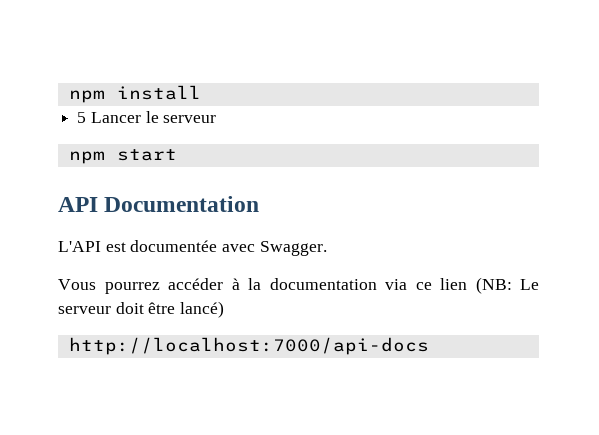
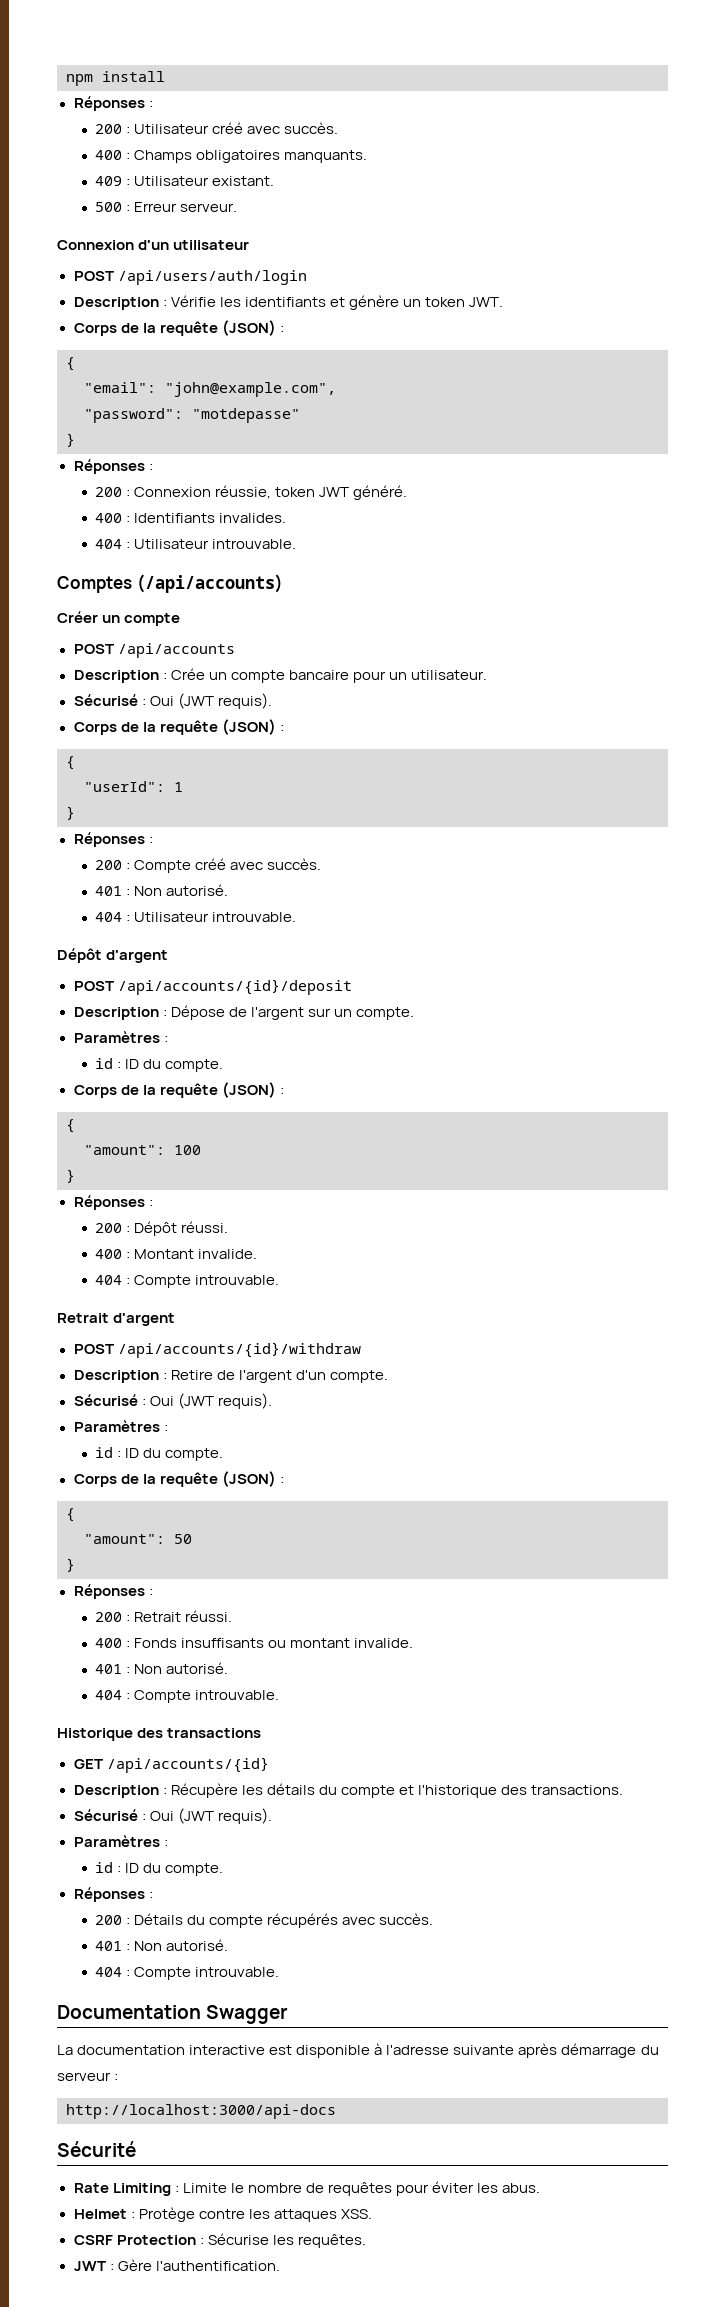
[77,111,217,123] [68,149,177,164] [58,196,260,212] [58,240,327,256] [58,277,539,294] [58,301,225,318] [68,337,429,355] 5 Lancer le serveur // npm start // API Documentation // L'API est documentée avec Swagger. // Vous pourrez accéder à la documentation via ce lien (NB: Le serveur doit être lancé) // http://localhost:7000/api-docs -> [73,96,153,111] [95,122,339,134] [95,150,368,163] [95,176,275,186] [95,202,238,212] [57,240,250,250] [73,270,307,285] [73,295,503,310] [73,320,284,336] [66,357,75,371] [84,382,336,397] [84,408,300,423] [66,433,75,447] [73,459,153,474] [95,485,408,500] [95,513,287,523] [95,539,297,549] [57,574,283,593] [57,611,181,626] [73,643,235,658] [73,668,487,683] [73,693,272,709] [73,719,284,735] [66,756,75,770] [84,781,183,792] [66,806,75,820] [73,832,153,847] [95,858,322,873] [95,884,229,896] [95,912,297,922] [57,948,169,963] [73,979,352,995] [73,1005,414,1020] [73,1031,168,1043] [95,1058,224,1072] [73,1082,284,1098] [66,1119,75,1133] [84,1145,201,1155] [66,1169,75,1183] [73,1195,153,1210] [95,1221,229,1236] [95,1249,258,1259] [95,1275,280,1288] [57,1313,176,1326] [73,1342,361,1358] [73,1370,388,1383] [73,1393,272,1409] [73,1420,168,1432] [95,1447,224,1461] [73,1471,284,1487] [66,1508,75,1522] [84,1534,192,1544] [66,1558,75,1572] [73,1584,153,1599] [95,1610,233,1622] [95,1638,414,1648] [95,1662,229,1674] [95,1690,280,1703] [57,1728,262,1741] [73,1757,269,1773] [73,1783,624,1798] [73,1808,272,1824] [73,1835,168,1847] [95,1862,224,1876] [73,1887,153,1902] [95,1913,434,1928] [95,1939,229,1951] [95,1967,280,1980] [57,2005,289,2024] [57,2043,659,2058] [57,2072,119,2081] [66,2104,336,2119] [57,2141,136,2157] [73,2181,541,2196] [73,2207,372,2222] [73,2233,366,2248] [73,2259,280,2271] Réponses : // 200 : Utilisateur créé avec succès. // 400 : Champs obligatoires manquants. // 409 : Utilisateur existant. // 500 : Erreur serveur. // Connexion d'un utilisateur // POST /api/users/auth/login // Description : Vérifie les identifiants et génère un token JWT. // Corps de la requête (JSON) : // { // "email": "john@example.com", // "password": "motdepasse" // } // Réponses : // 200 : Connexion réussie, token JWT généré. // 400 : Identifiants invalides. // 404 : Utilisateur introuvable. // Comptes (/api/accounts) // Créer un compte // POST /api/accounts // Description : Crée un compte bancaire pour un utilisateur. // Sécurisé : Oui (JWT requis). // Corps de la requête (JSON) : // { // "userId": 1 // } // Réponses : // 200 : Compte créé avec succès. // 401 : Non autorisé. // 404 : Utilisateur introuvable. // Dépôt d'argent // POST /api/accounts/{id}/deposit // Description : Dépose de l'argent sur un compte. // Paramètres : // id : ID du compte. // Corps de la requête (JSON) : // { // "amount": 100 // } // Réponses : // 200 : Dépôt réussi. // 400 : Montant invalide. // 404 : Compte introuvable. // Retrait d'argent // POST /api/accounts/{id}/withdraw // Description : Retire de l'argent d'un compte. // Sécurisé : Oui (JWT requis). // Paramètres : // id : ID du compte. // Corps de la requête (JSON) : // { // "amount": 50 // } // Réponses : // 200 : Retrait réussi. // 400 : Fonds insuffisants ou montant invalide. // 401 : Non autorisé. // 404 : Compte introuvable. // Historique des transactions // GET /api/accounts/{id} // Description : Récupère les détails du compte et l'historique des transactions. // Sécurisé : Oui (JWT requis). // Paramètres : // id : ID du compte. // Réponses : // 200 : Détails du compte récupérés avec succès. // 401 : Non autorisé. // 404 : Compte introuvable. // Documentation Swagger // La documentation interactive est disponible à l'adresse suivante après démarrage du serveur : // http://localhost:3000/api-docs // Sécurité // Rate Limiting : Limite le nombre de requêtes pour éviter les abus. // Helmet : Protège contre les attaques XSS. // CSRF Protection : Sécurise les requêtes. // JWT : Gère l'authentification.

